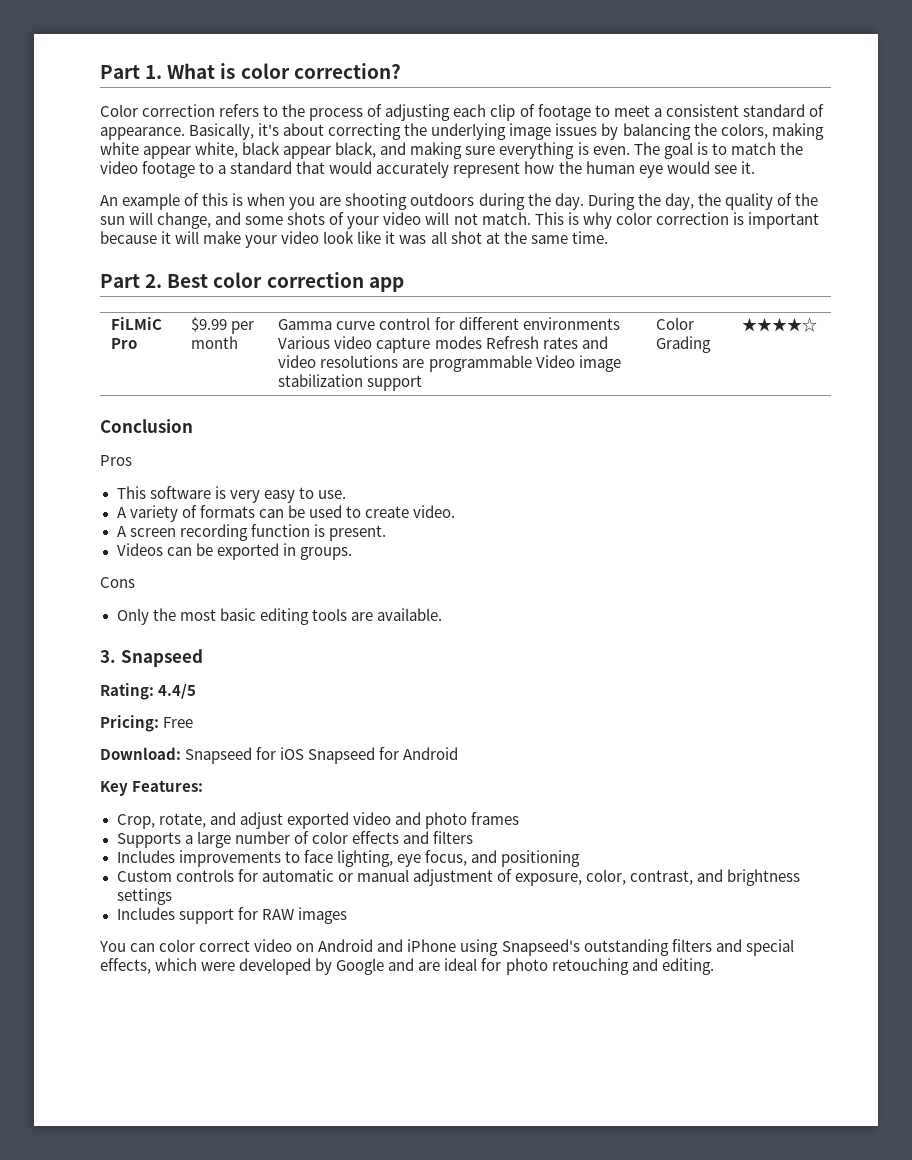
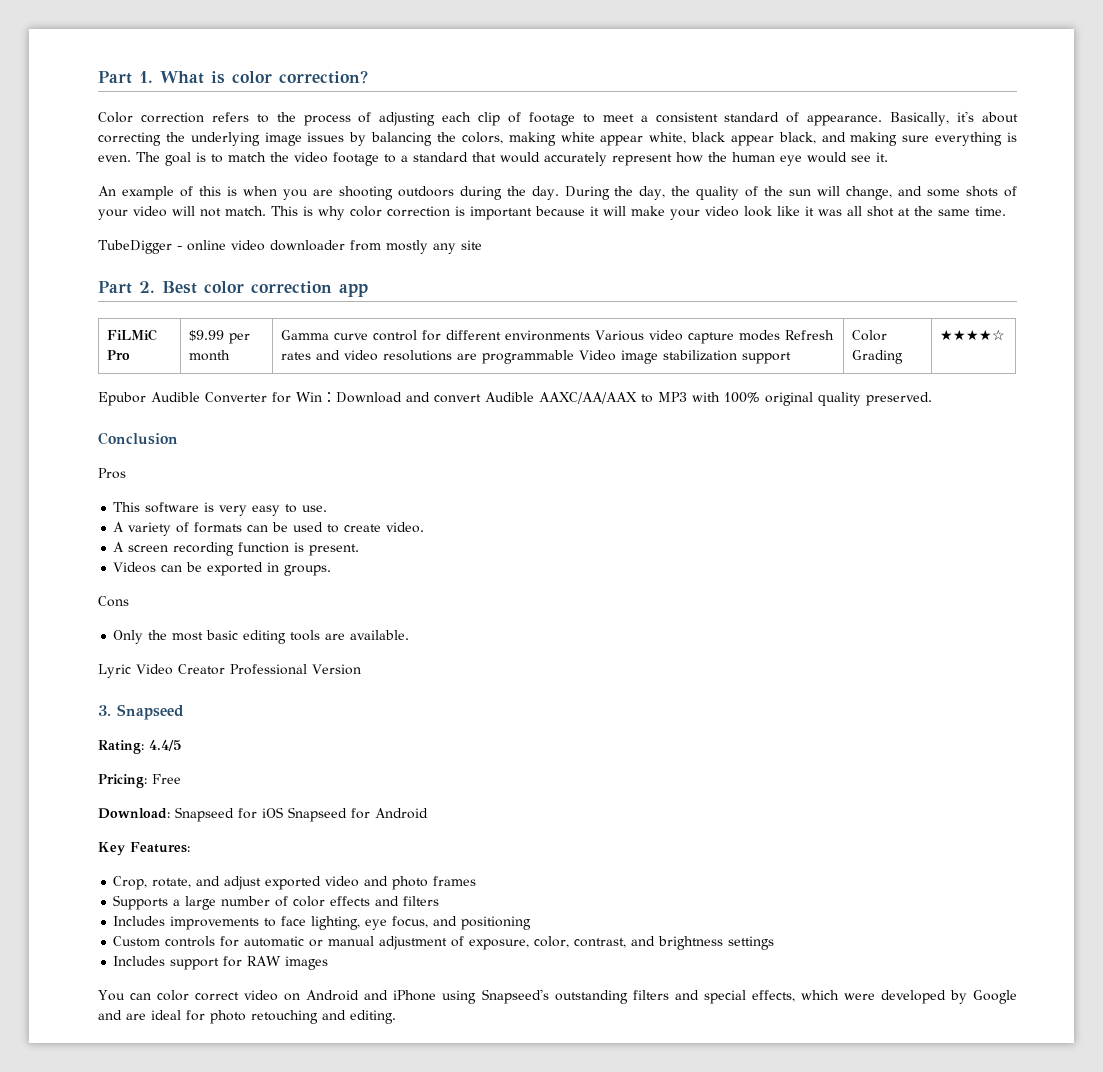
(608, 237) none -> [98,240,482,254] // TubeDigger - online video downloader from mostly any site
(818, 324) none -> [98,392,932,406] // Epubor Audible Converter for Win：Download and convert Audible AAXC/AA/AAX to MP3 with 100% original quality preserved.
(442, 614) none -> [98,664,361,678] // Lyric Video Creator Professional Version

